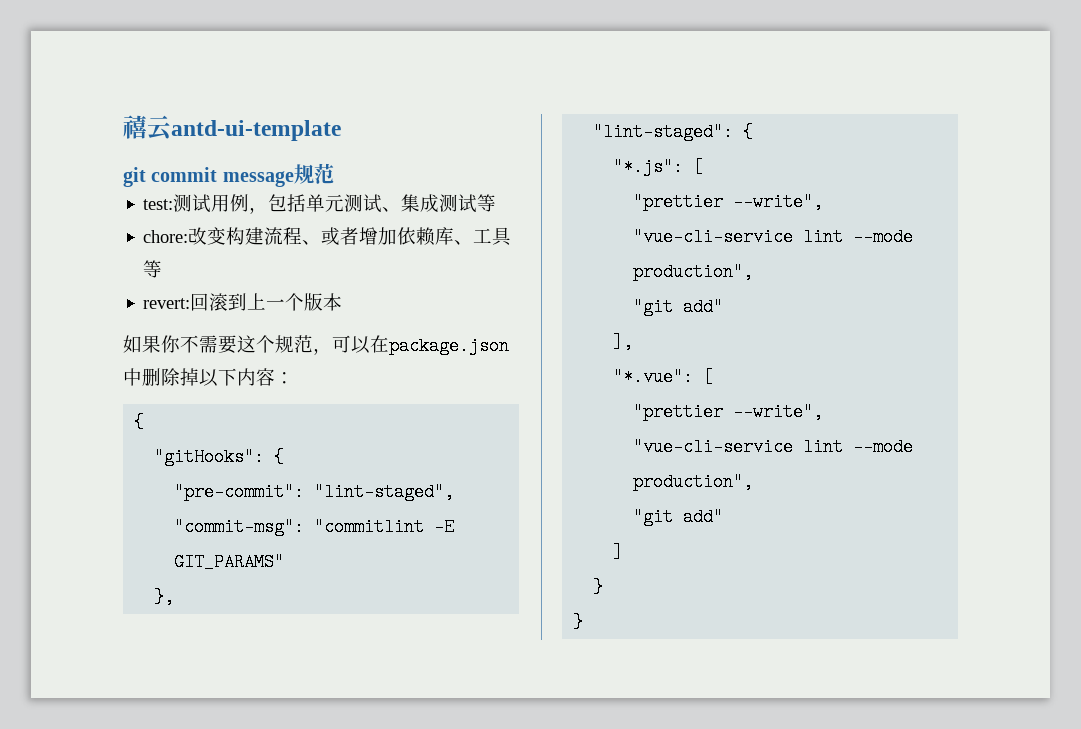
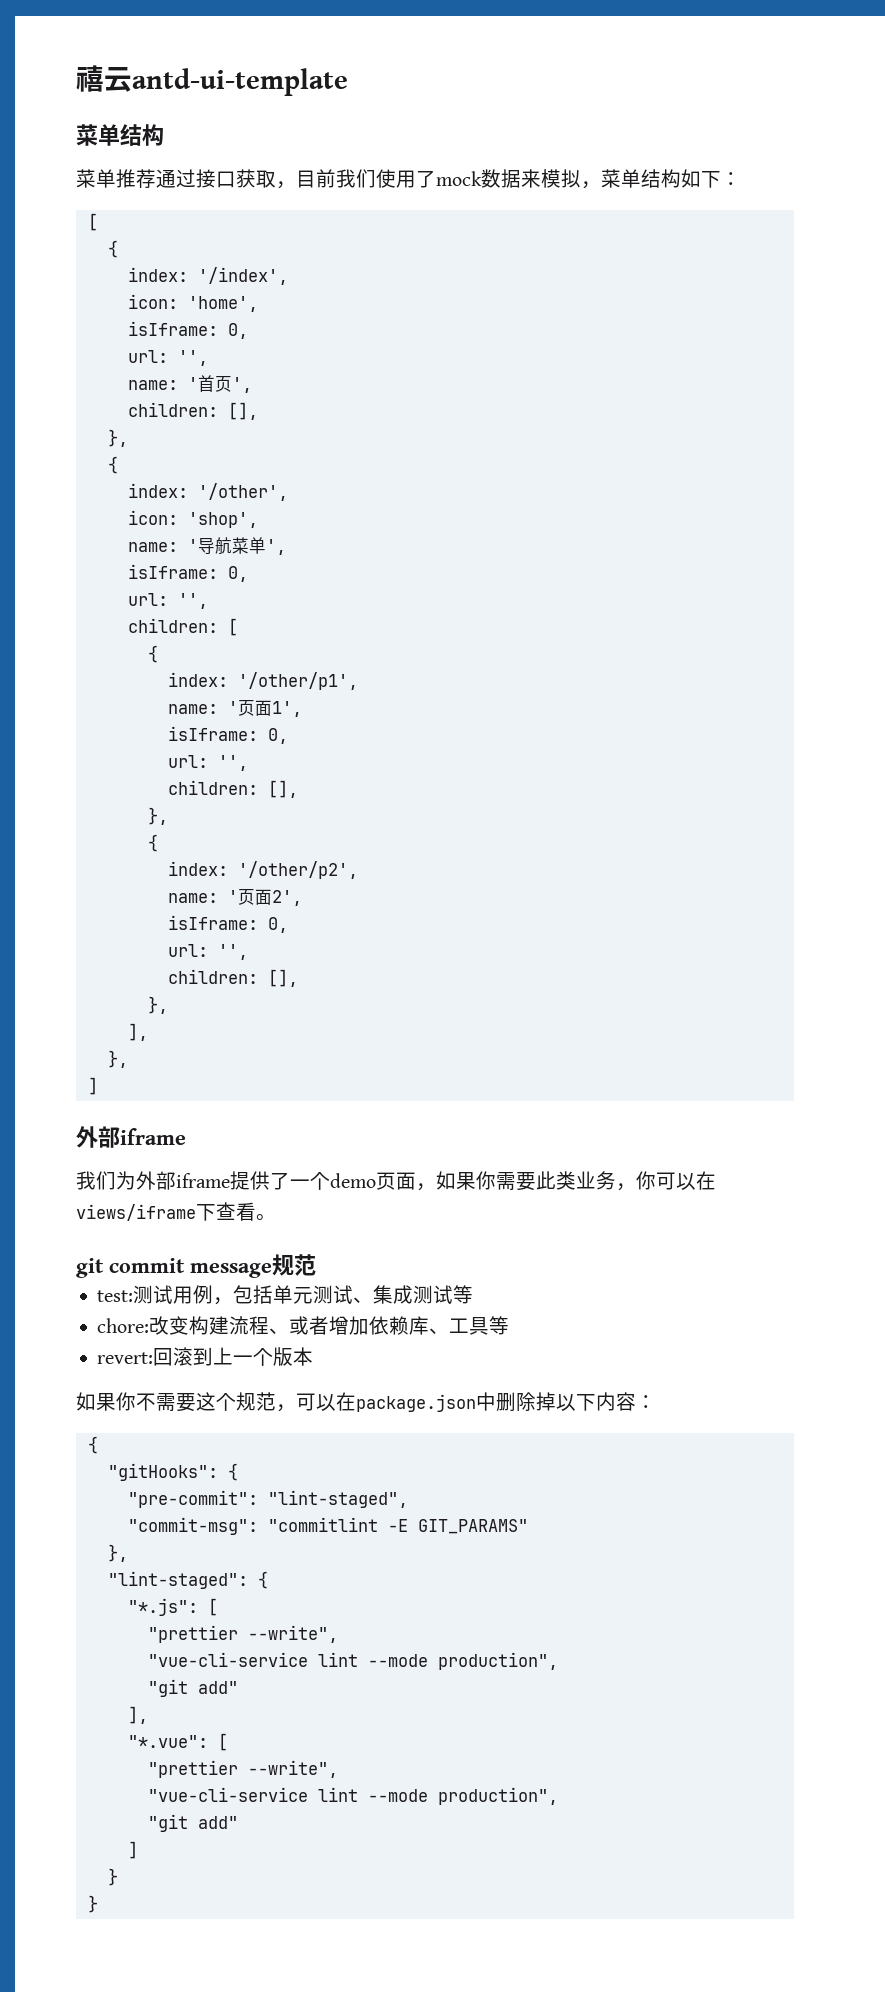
(341, 130) none -> [76,124,164,146] [76,169,741,189] [87,213,98,231] [107,240,118,258] [127,267,288,285] [127,294,258,312] [127,321,248,339] [127,350,208,366] [127,375,252,393] [127,402,258,420] [107,429,128,447] [107,456,118,474] [127,483,288,501] [127,510,258,528] [127,537,286,555] [127,564,248,582] [127,593,208,609] [127,618,238,636] [147,645,158,663] [167,672,358,690] [167,700,302,717] [167,726,288,744] [167,755,248,771] [167,780,298,798] [147,807,168,825] [147,834,158,852] [167,861,358,879] [167,889,302,906] [167,915,288,933] [167,944,248,960] [167,969,298,987] [147,996,168,1014] [127,1023,148,1041] [107,1050,128,1068] [87,1077,98,1095] [76,1126,186,1148] [76,1171,716,1191] [76,1202,276,1221] // 菜单结构 // 菜单推荐通过接口获取，目前我们使用了mock数据来模拟，菜单结构如下： // [ // { // index: '/index', // icon: 'home', // isIframe: 0, // url: '', // name: '首页', // children: [], // }, // { // index: '/other', // icon: 'shop', // name: '导航菜单', // isIframe: 0, // url: '', // children: [ // { // index: '/other/p1', // name: '页面1', // isIframe: 0, // url: '', // children: [], // }, // { // index: '/other/p2', // name: '页面2', // isIframe: 0, // url: '', // children: [], // }, // ], // }, // ] // 外部iframe // 我们为外部iframe提供了一个demo页面，如果你需要此类业务，你可以在views/iframe下查看。

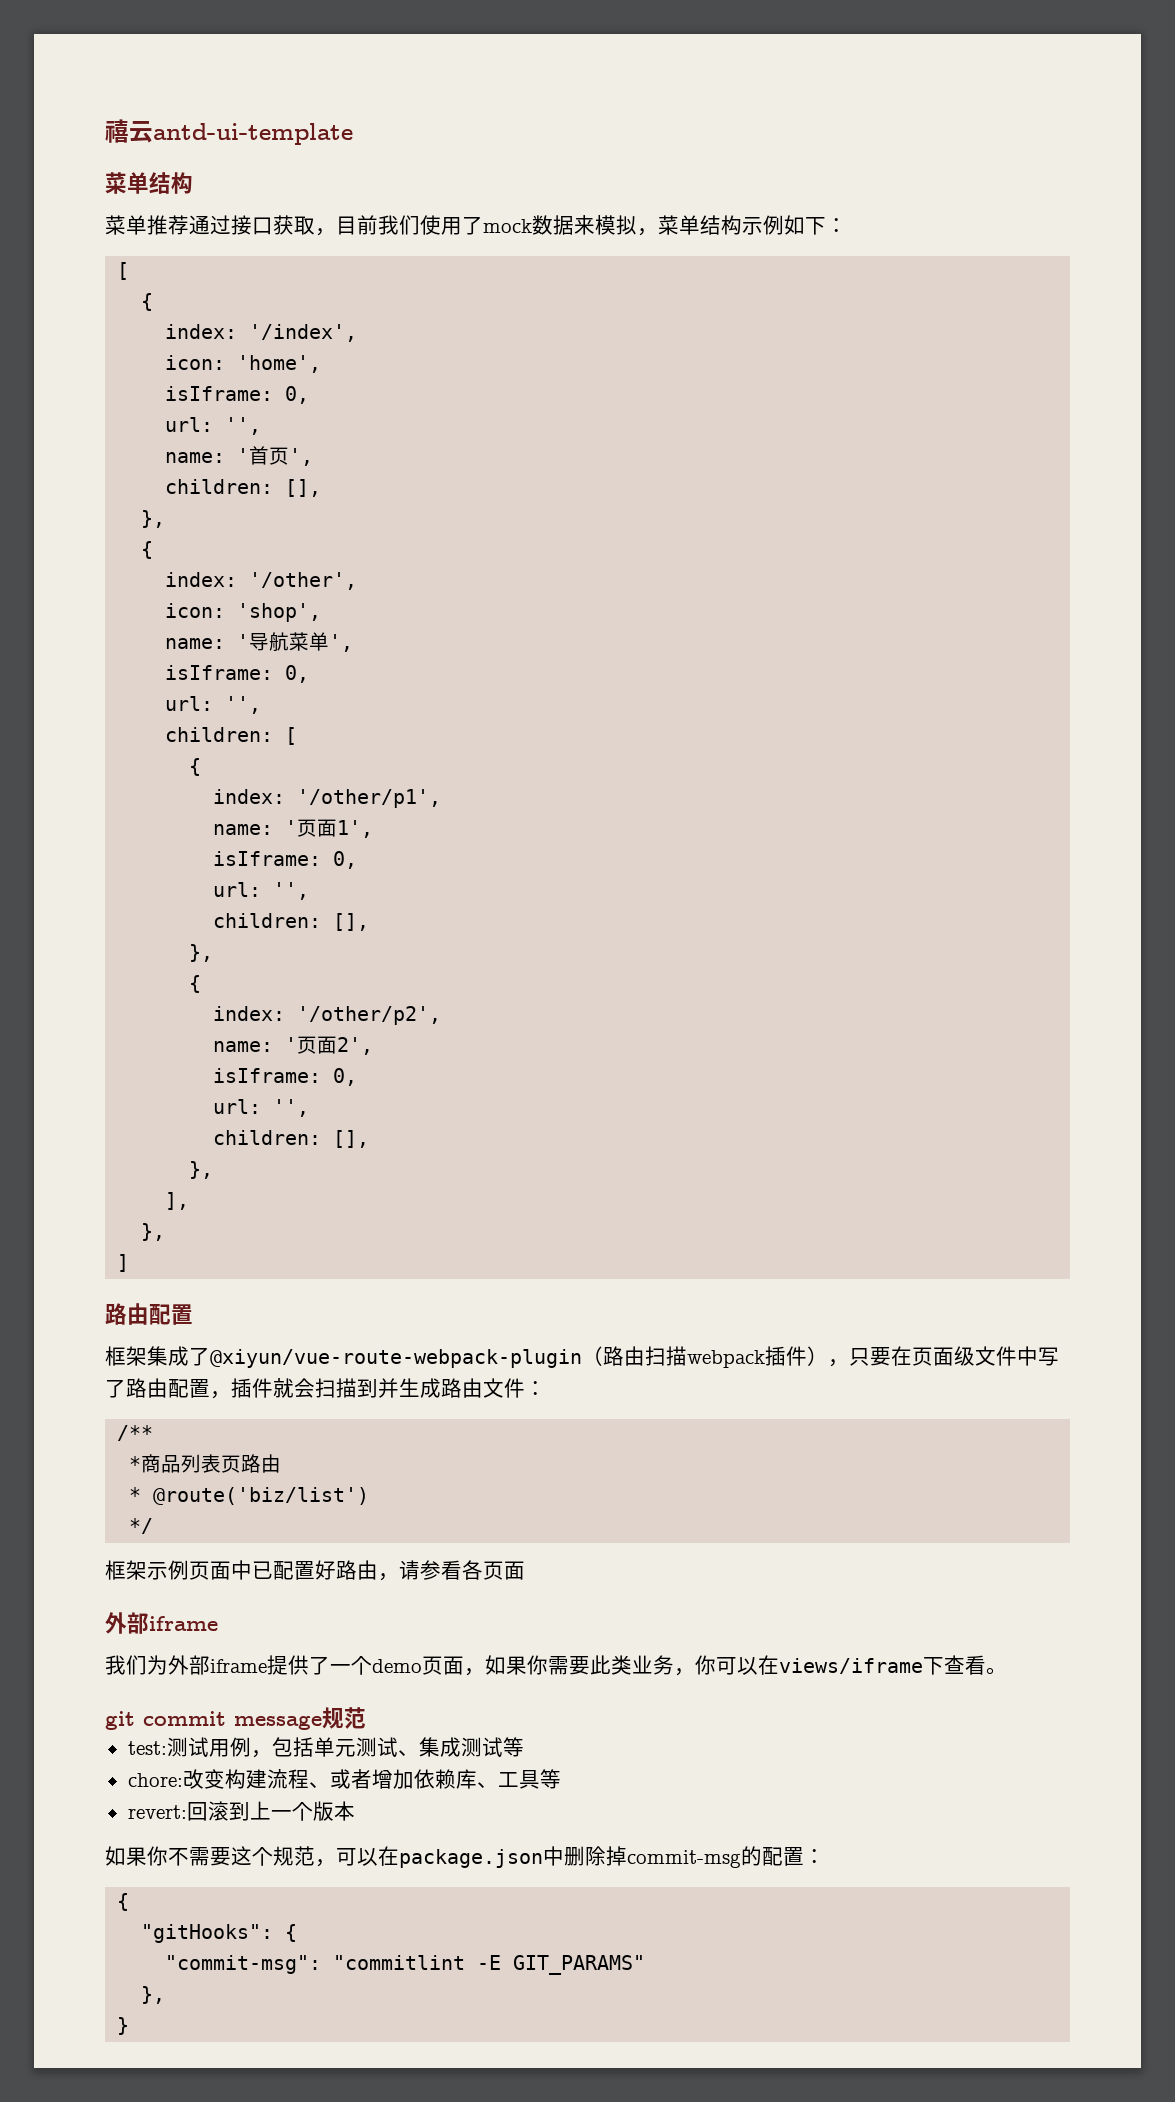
(681, 178) none -> [742,215,784,235] 示例
(98, 1086) none -> [105,1303,193,1325] [105,1346,1059,1368] [105,1378,546,1399] [117,1425,154,1441] [129,1454,282,1473] [129,1487,370,1505] [129,1518,154,1534] [105,1560,525,1581] // 路由配置 // 框架集成了@xiyun/vue-route-webpack-plugin（路由扫描webpack插件），只要在页面级文件中写了路由配置，插件就会扫描到并生成路由文件： // /** // *商品列表页路由 // * @route('biz/list') // */ // 框架示例页面中已配置好路由，请参看各页面
[556,1392,636,1411] 以下内容 -> [627,1846,804,1868] commit-msg的配置
[127,1490,408,1508] // "pre-commit": "lint-staged", -> (298, 1933) none
[107,1571,268,1589] [127,1598,218,1616] [147,1625,338,1643] [147,1652,558,1670] [147,1679,238,1697] [127,1706,148,1724] [127,1733,228,1751] [147,1760,338,1778] [147,1787,558,1805] [147,1814,238,1832] [127,1841,138,1859] [107,1868,118,1886] [87,1895,98,1913] // "lint-staged": { // "*.js": [ // "prettier --write", // "vue-cli-service lint --mode production", // "git add" // ], // "*.vue": [ // "prettier --write", // "vue-cli-service lint --mode production", // "git add" // ] // } // } -> [117,2017,130,2035] // }

